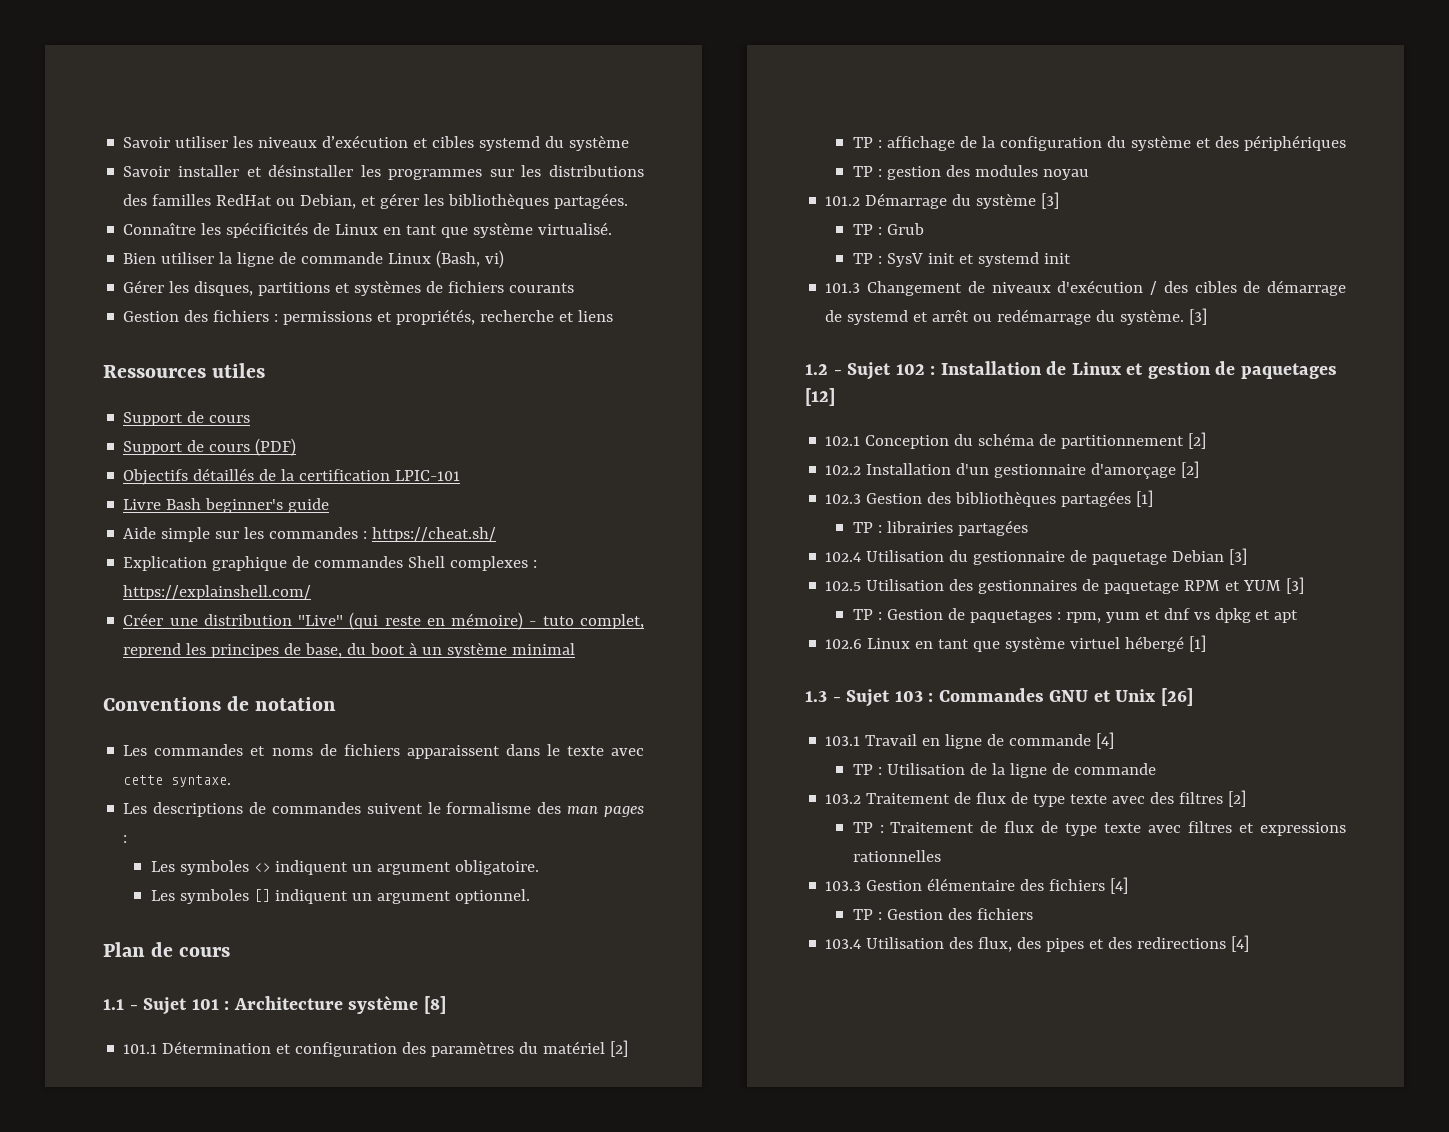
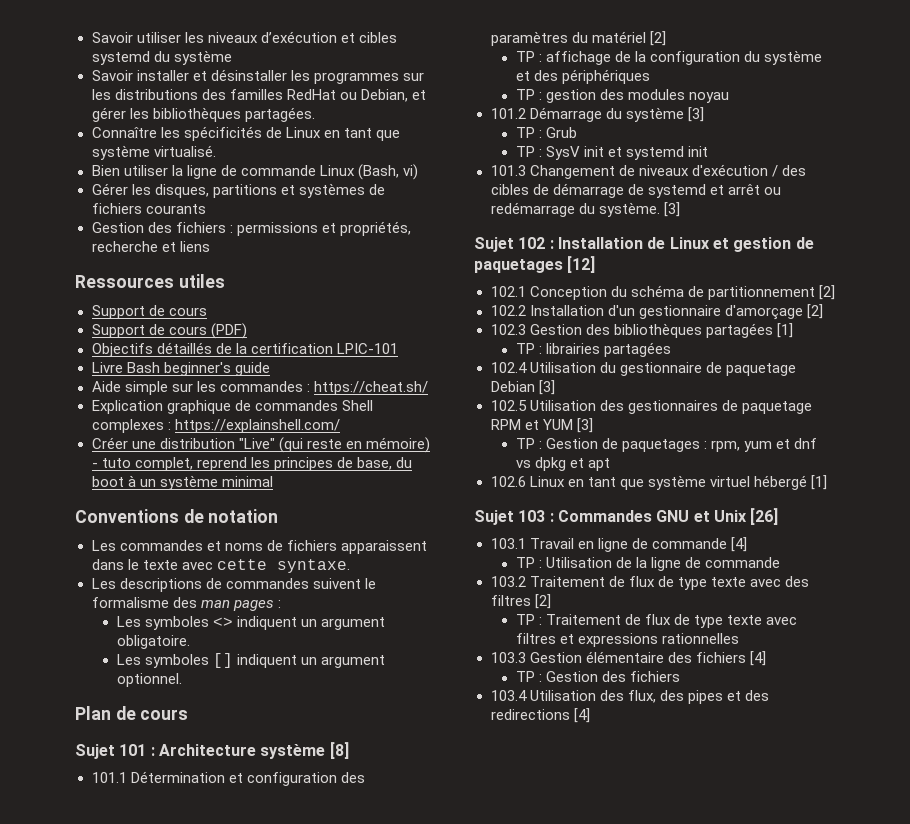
[103,999,138,1010] 1.1 - -> (189, 714) none
[805,364,842,375] 1.2 - -> (680, 209) none
[805,691,841,702] 1.3 - -> (827, 482) none

